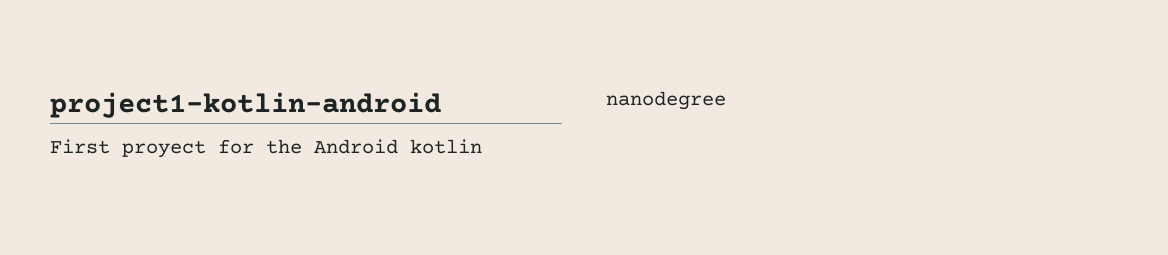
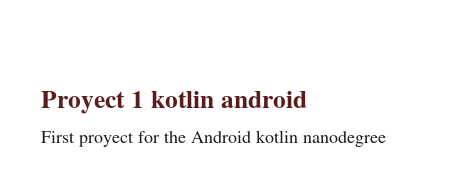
[50,92,441,118] project1-kotlin-android -> [41,91,307,114] Proyect 1 kotlin android

